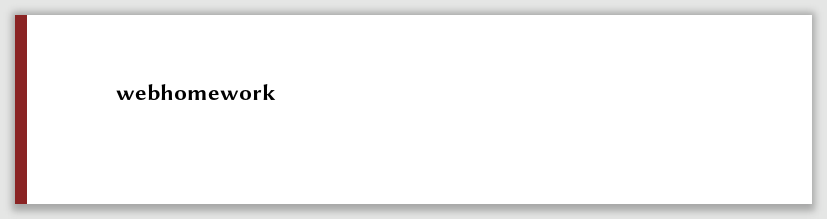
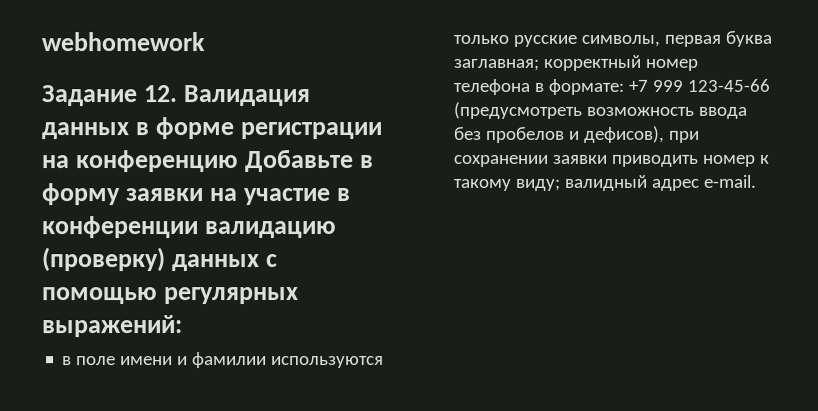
(276, 92) none -> [41,85,311,107] [41,117,383,140] [41,149,374,173] [41,183,351,206] [42,216,338,239] [42,247,279,272] [42,287,300,305] [42,315,183,338] [62,352,385,369] [453,30,773,47] [453,54,699,71] [453,78,771,95] [453,101,748,119] [453,125,700,143] [453,154,770,167] [453,174,757,191] // Задание 12. Валидация данных в форме регистрации на конференцию Добавьте в форму заявки на участие в конференции валидацию (проверку) данных с помощью регулярных выражений: // в поле имени и фамилии используются только русские символы, первая буква заглавная; корректный номер телефона в формате: +7 999 123-45-66 (предусмотреть возможность ввода без пробелов и дефисов), при сохранении заявки приводить номер к такому виду; валидный адрес e-mail.

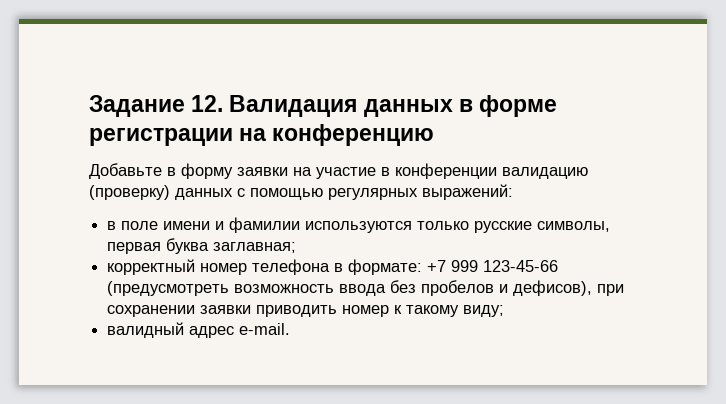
[41,32,205,52] webhomework // -> (89, 106) none
(239, 161) none -> (435, 135) //
(540, 64) none -> (297, 247) //
(561, 184) none -> (505, 311) //

